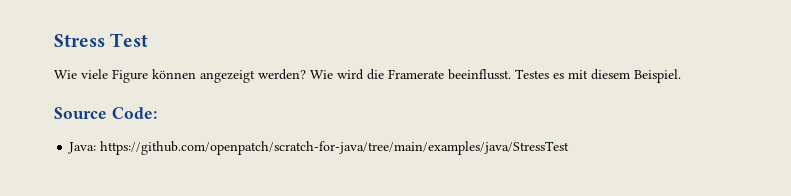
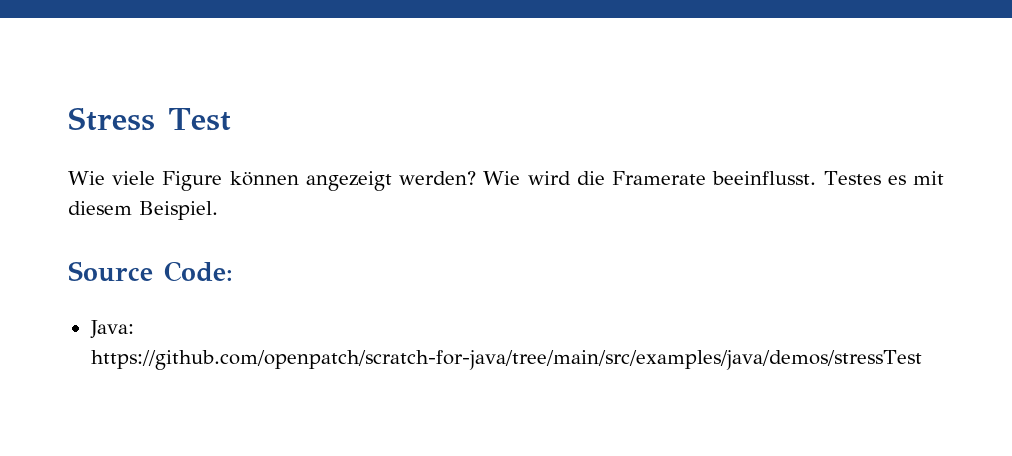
[100,141,570,155] https://github.com/openpatch/scratch-for-java/tree/main/examples/java/StressTest -> [90,350,922,370] https://github.com/openpatch/scratch-for-java/tree/main/src/examples/java/demos/stressTest

